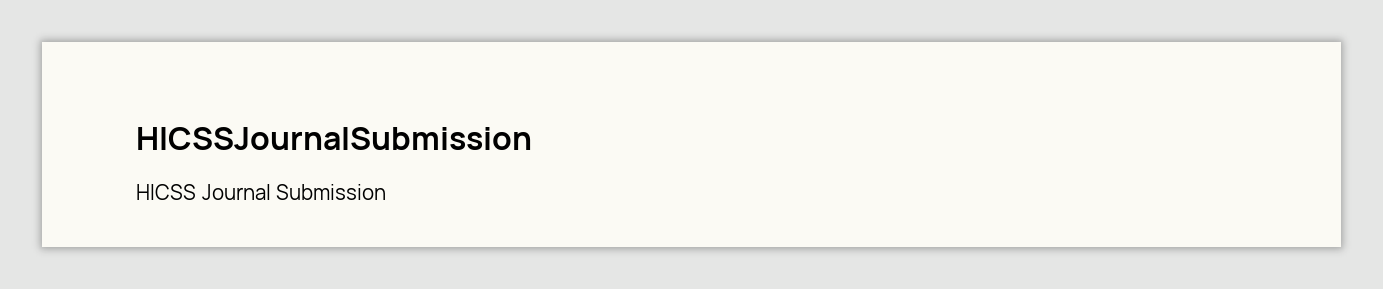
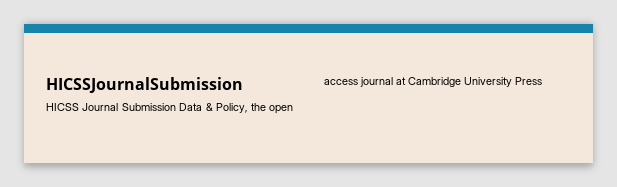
(387, 192) none -> [179,103,293,114] [324,77,542,87] Data & Policy, the open access journal at Cambridge University Press

